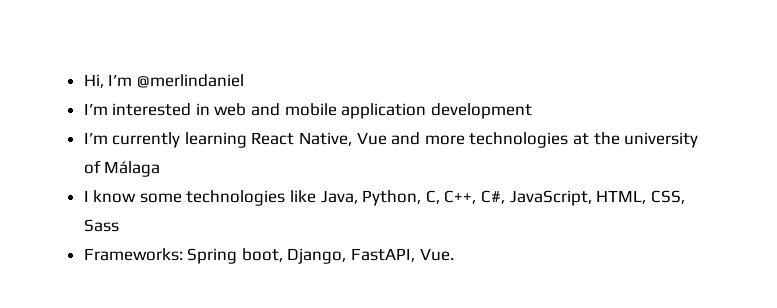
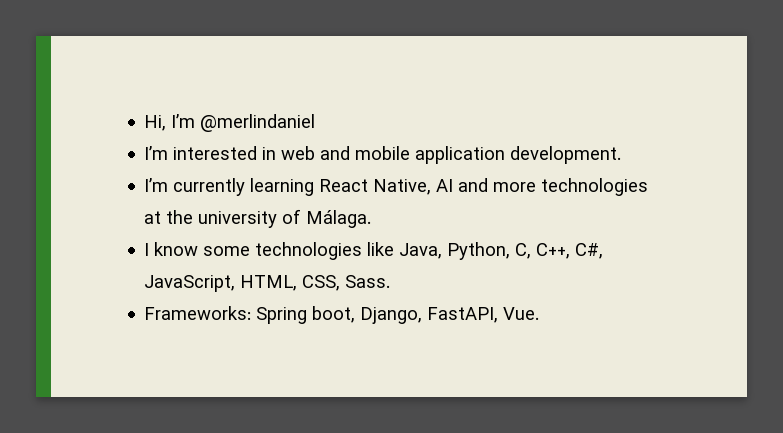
[430,103,532,119] development -> [510,146,622,164] development.
[356,132,387,145] Vue -> [436,179,454,192] AI
[104,161,161,177] Málaga -> [306,210,372,228] Málaga.
[83,219,119,232] Sass -> [345,275,391,288] Sass.

